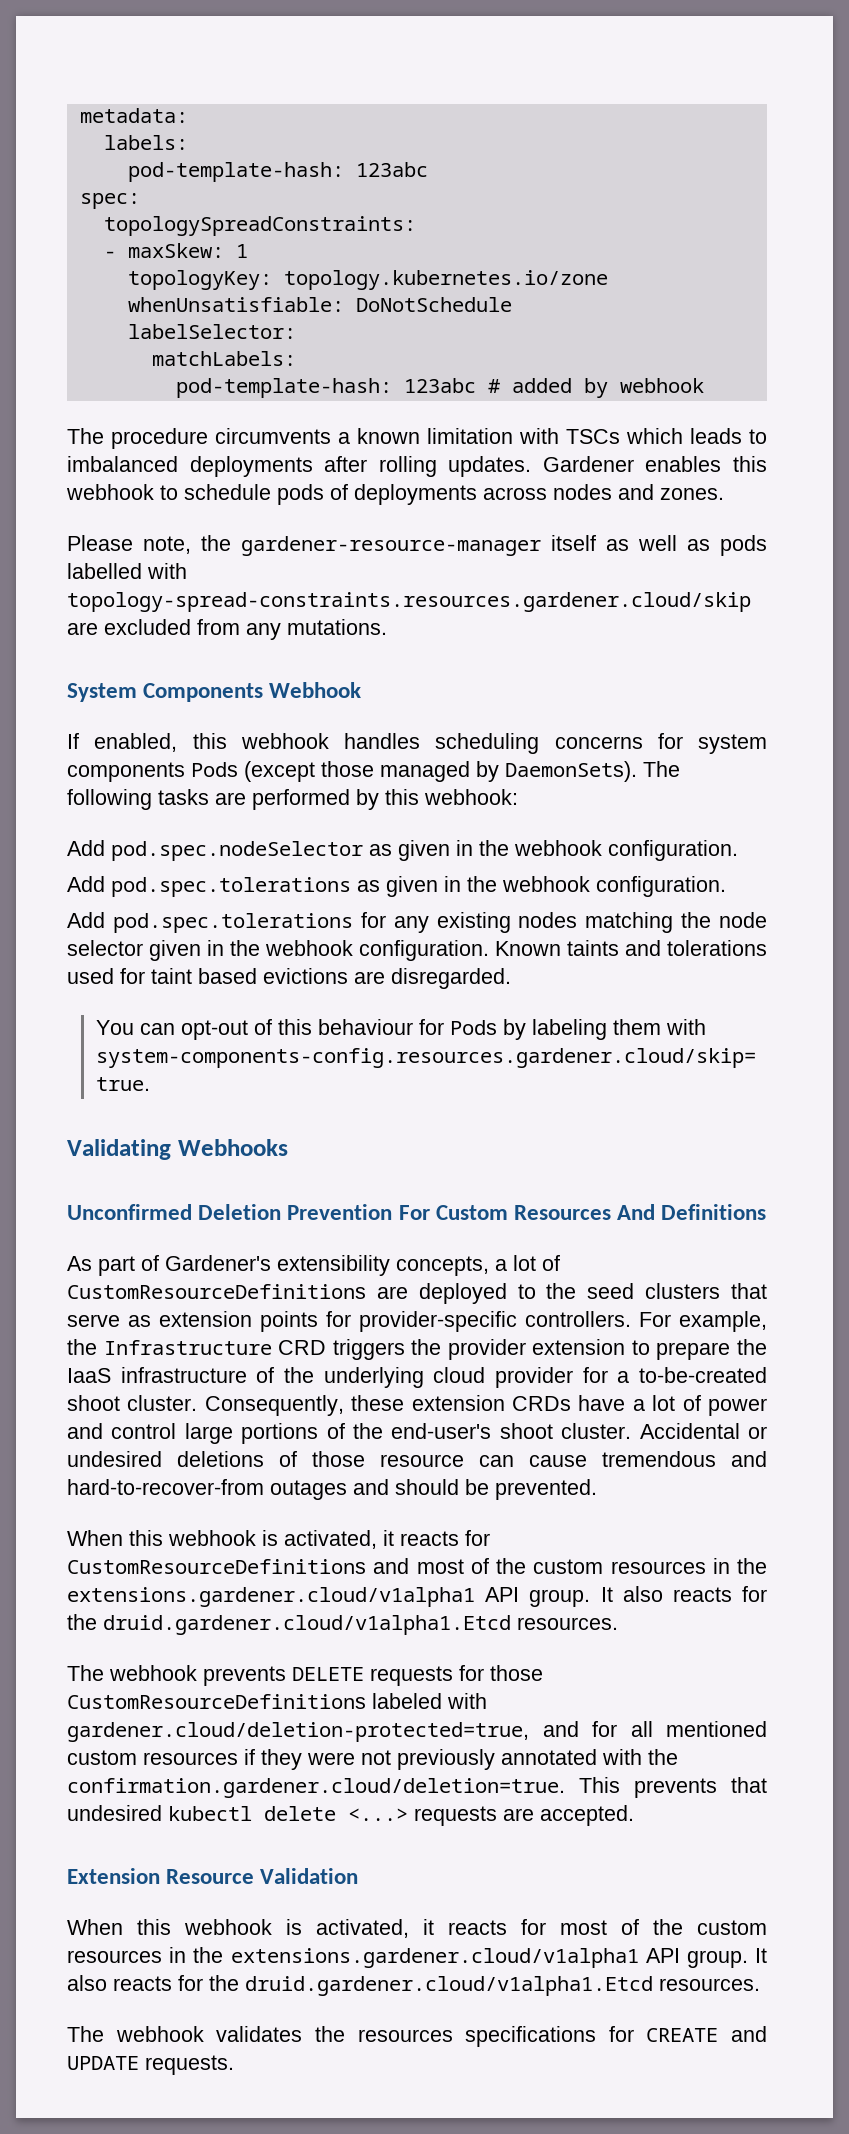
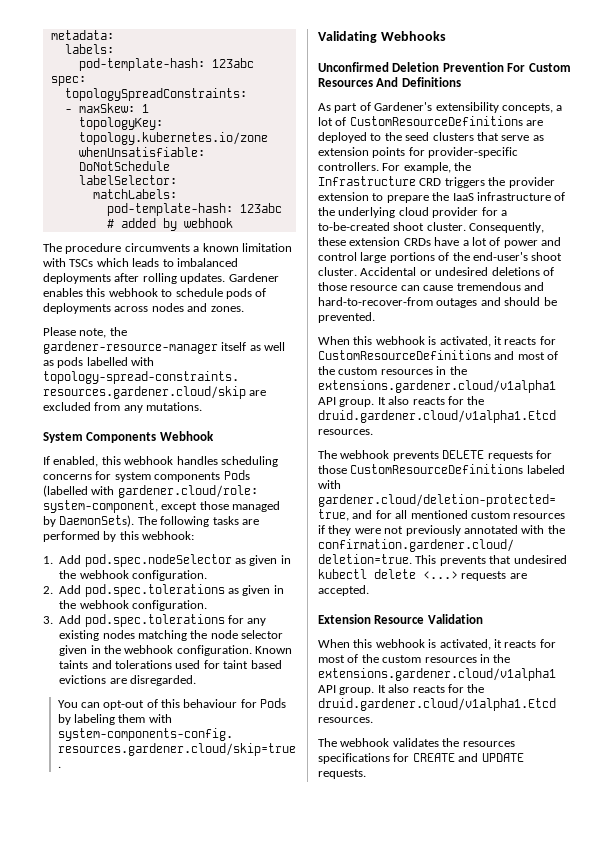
[244,761,315,782] (except -> [43,485,258,498] [43,500,198,513] (labelled with gardener.cloud/role: system-component, except
(518, 797) none -> [43,556,53,564] 1.
(738, 850) none -> [43,586,53,594] 2.
(726, 886) none -> [43,616,53,624] 3.

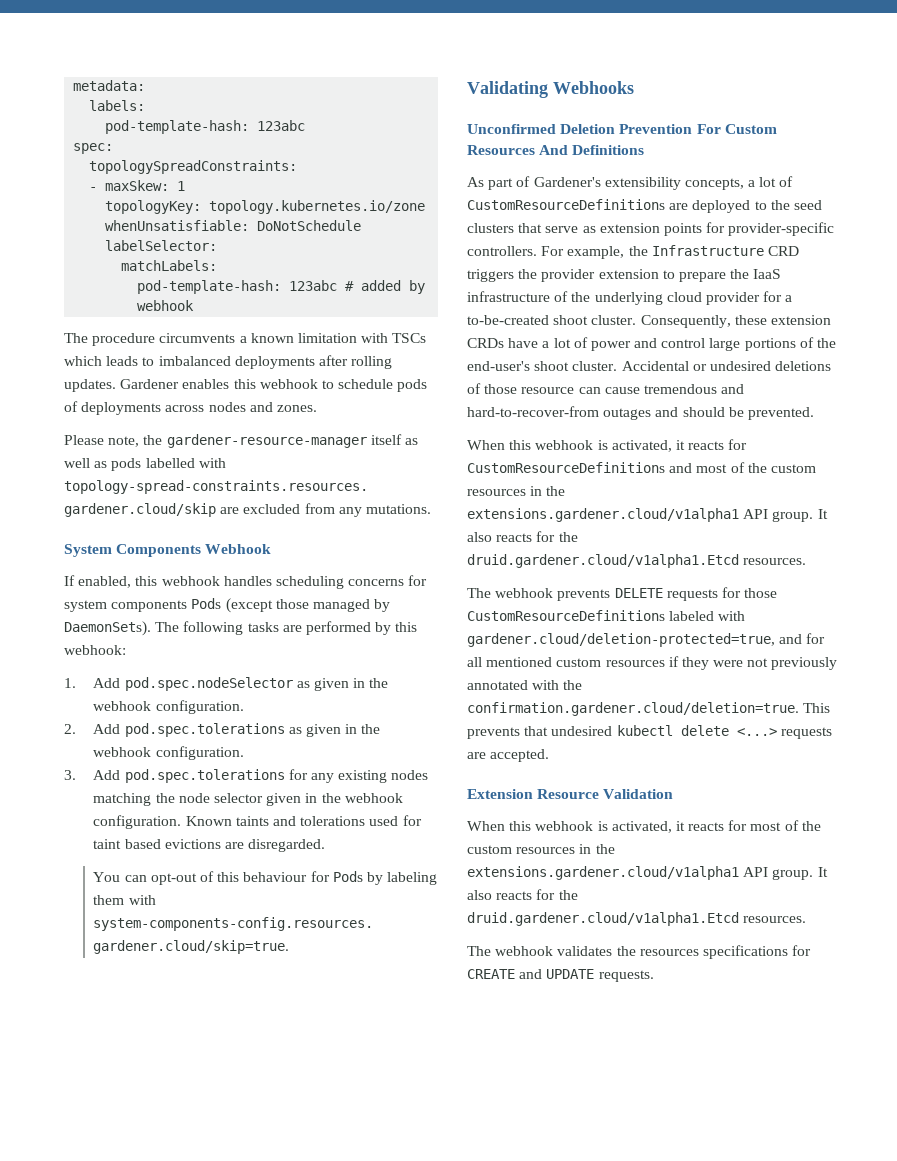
[43,485,258,498] [43,500,198,513] (labelled with gardener.cloud/role: system-component, except -> [225,598,273,613] (except

